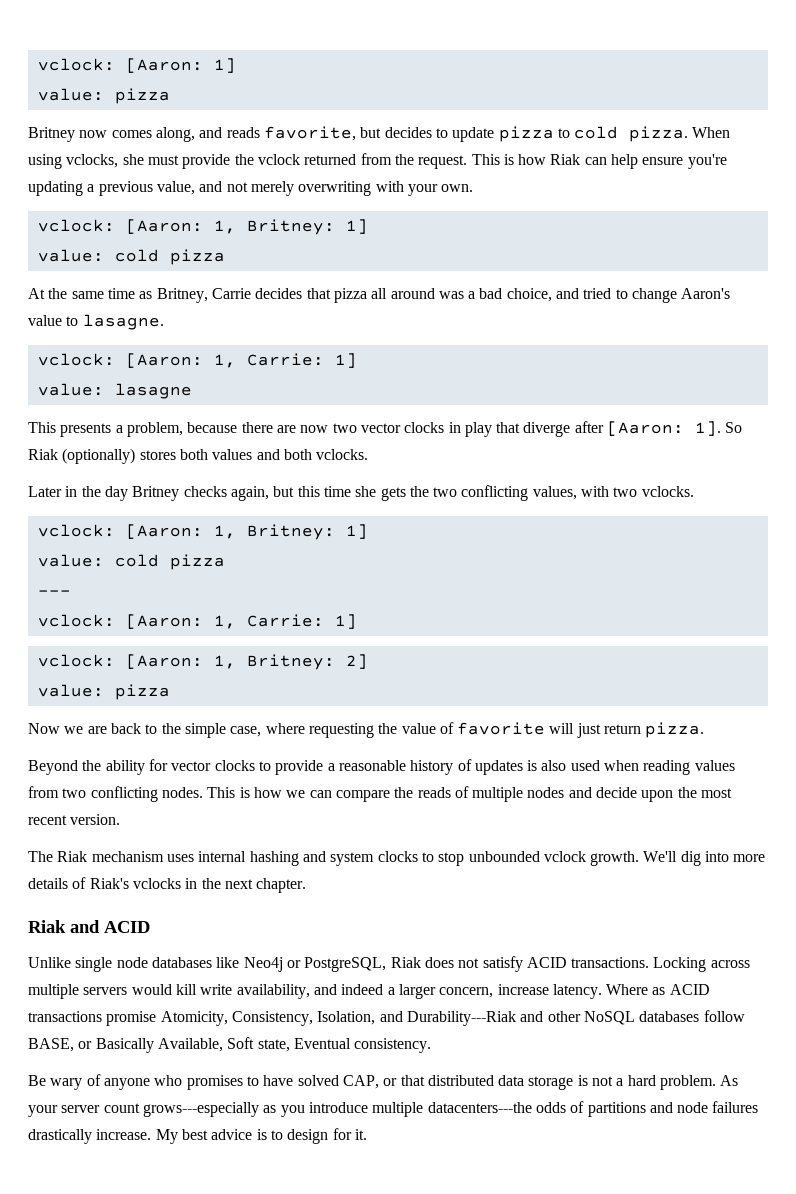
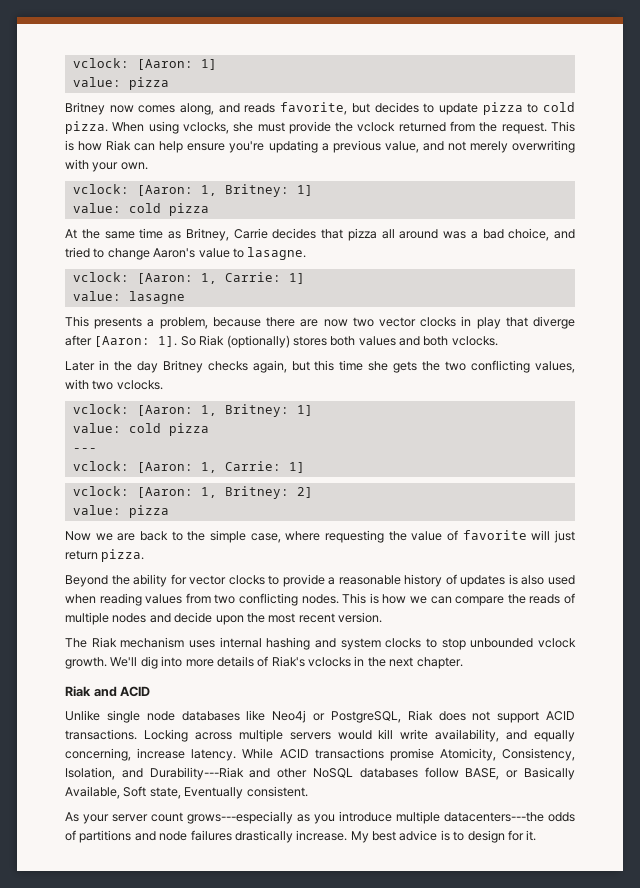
[482,956,523,972] satisfy -> [497,711,540,723] support
[341,984,666,999] indeed a larger concern, increase latency. Where as -> [533,730,575,742] [65,748,274,761] equally concerning, increase latency. While
[293,1038,432,1053] [28,1074,717,1090] Eventual consistency. // Be wary of anyone who promises to have solved CAP, or that distributed data storage is not a hard problem. -> [184,786,308,799] Eventually consistent. //

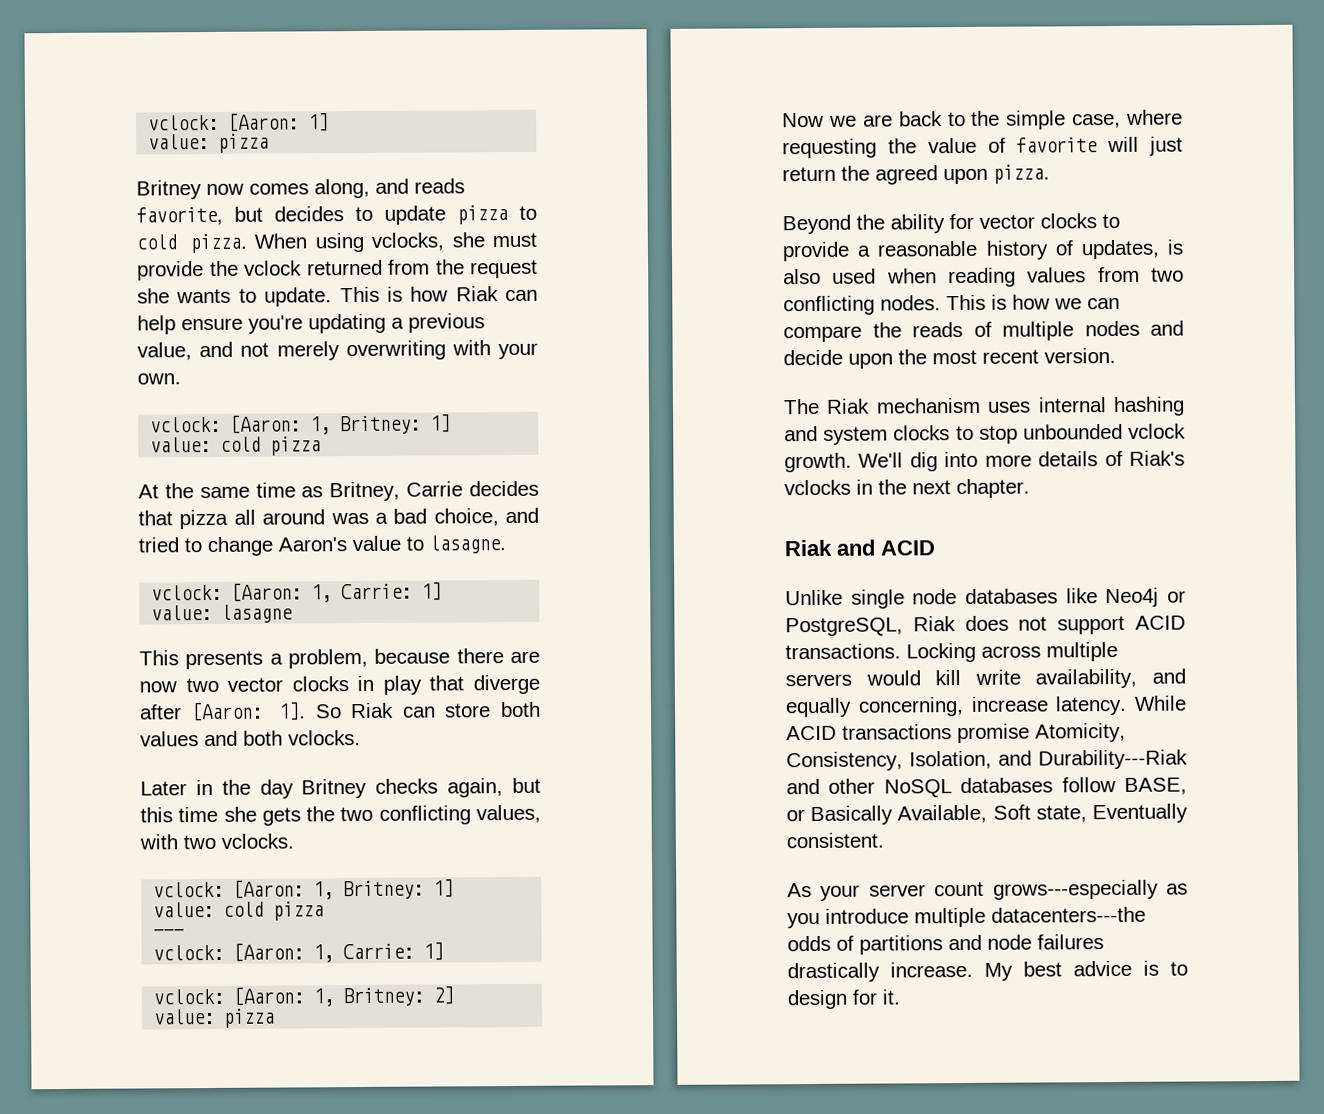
[501,122,547,134] request. -> [470,259,538,279] [137,287,333,307] request she wants to update.
[226,335,327,348] (optionally) stores -> [401,703,492,718] can store
(98, 555) none -> [841,165,988,185] the agreed upon
[460,575,506,587] updates -> [1080,239,1160,260] updates,

